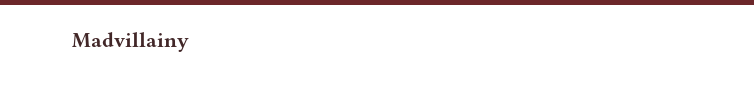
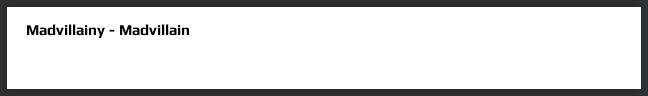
(189, 42) none -> [109,24,191,36] - Madvillain

